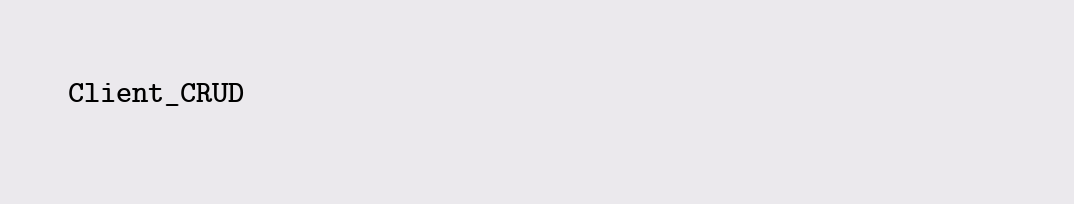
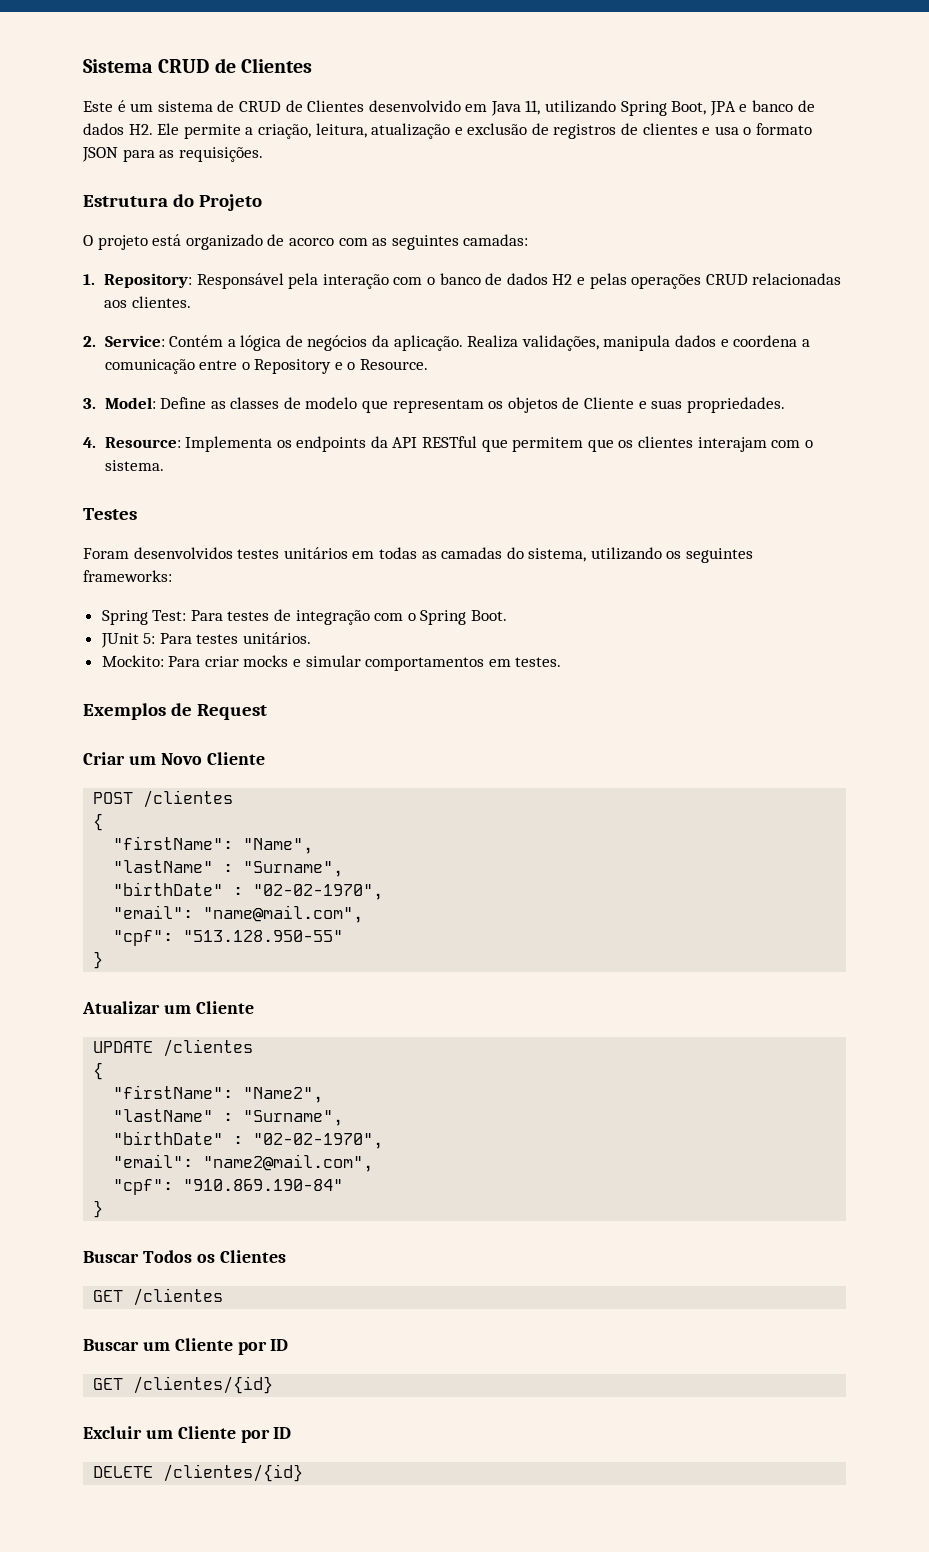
[68,83,244,106] Client_CRUD -> [83,58,312,73] [83,100,815,116] [83,123,813,139] [82,147,263,162] [83,194,262,211] [83,234,529,250] [83,273,842,289] [104,296,191,308] [83,335,810,351] [104,359,429,374] [83,397,785,413] [83,436,813,452] [104,460,164,471] [83,508,137,520] [83,547,754,563] [83,570,172,582] [101,609,508,625] [100,632,312,648] [101,655,562,671] [83,703,267,720] [83,752,265,765] [93,790,234,808] [93,813,104,831] [113,836,314,854] [113,860,344,877] [113,882,384,900] [113,905,364,923] [113,930,344,946] [93,951,104,969] [82,1001,254,1014] [93,1039,254,1057] [93,1062,104,1080] [113,1085,324,1103] [113,1109,344,1126] [113,1131,384,1149] [113,1154,374,1172] [113,1179,344,1195] [93,1200,104,1218] [83,1250,286,1263] [93,1288,224,1306] [83,1338,289,1355] [93,1376,274,1394] [83,1426,292,1443] [93,1464,304,1482] Sistema CRUD de Clientes // Este é um sistema de CRUD de Clientes desenvolvido em Java 11, utilizando Spring Boot, JPA e banco de dados H2. Ele permite a criação, leitura, atualização e exclusão de registros de clientes e usa o formato JSON para as requisições. // Estrutura do Projeto // O projeto está organizado de acorco com as seguintes camadas: // 1. Repository: Responsável pela interação com o banco de dados H2 e pelas operações CRUD relacionadas aos clientes. // 2. Service: Contém a lógica de negócios da aplicação. Realiza validações, manipula dados e coordena a comunicação entre o Repository e o Resource. // 3. Model: Define as classes de modelo que representam os objetos de Cliente e suas propriedades. // 4. Resource: Implementa os endpoints da API RESTful que permitem que os clientes interajam com o sistema. // Testes // Foram desenvolvidos testes unitários em todas as camadas do sistema, utilizando os seguintes frameworks: // Spring Test: Para testes de integração com o Spring Boot. // JUnit 5: Para testes unitários. // Mockito: Para criar mocks e simular comportamentos em testes. // Exemplos de Request // Criar um Novo Cliente // POST /clientes // { // "firstName": "Name", // "lastName" : "Surname", // "birthDate" : "02-02-1970", // "email": "name@mail.com", // "cpf": "513.128.950-55" // } // Atualizar um Cliente // UPDATE /clientes // { // "firstName": "Name2", // "lastName" : "Surname", // "birthDate" : "02-02-1970", // "email": "name2@mail.com", // "cpf": "910.869.190-84" // } // Buscar Todos os Clientes // GET /clientes // Buscar um Cliente por ID // GET /clientes/{id} // Excluir um Cliente por ID // DELETE /clientes/{id}

